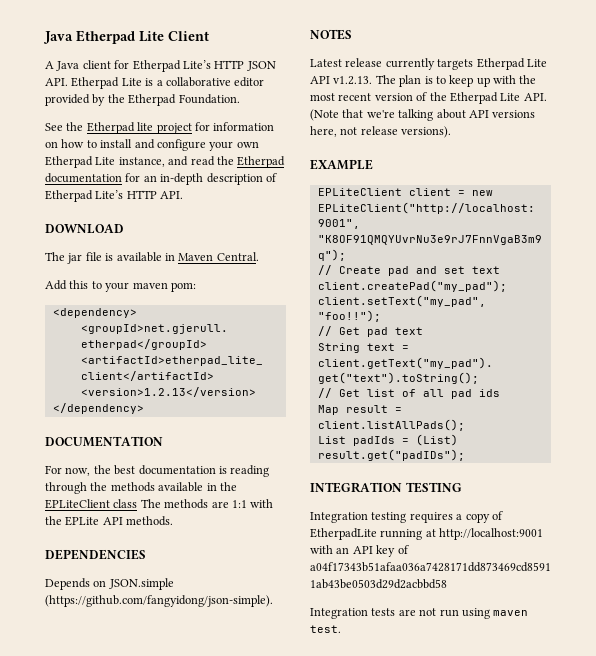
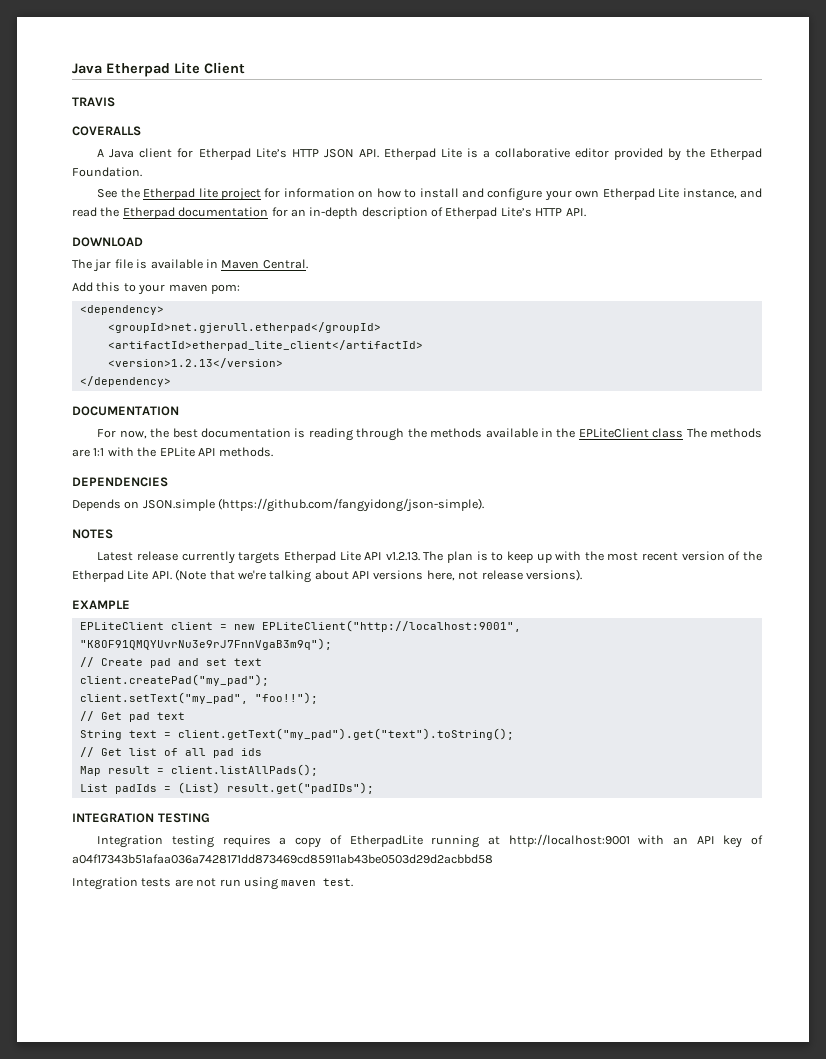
(209, 36) none -> [72,97,115,107] [72,126,141,136] // TRAVIS // COVERALLS

